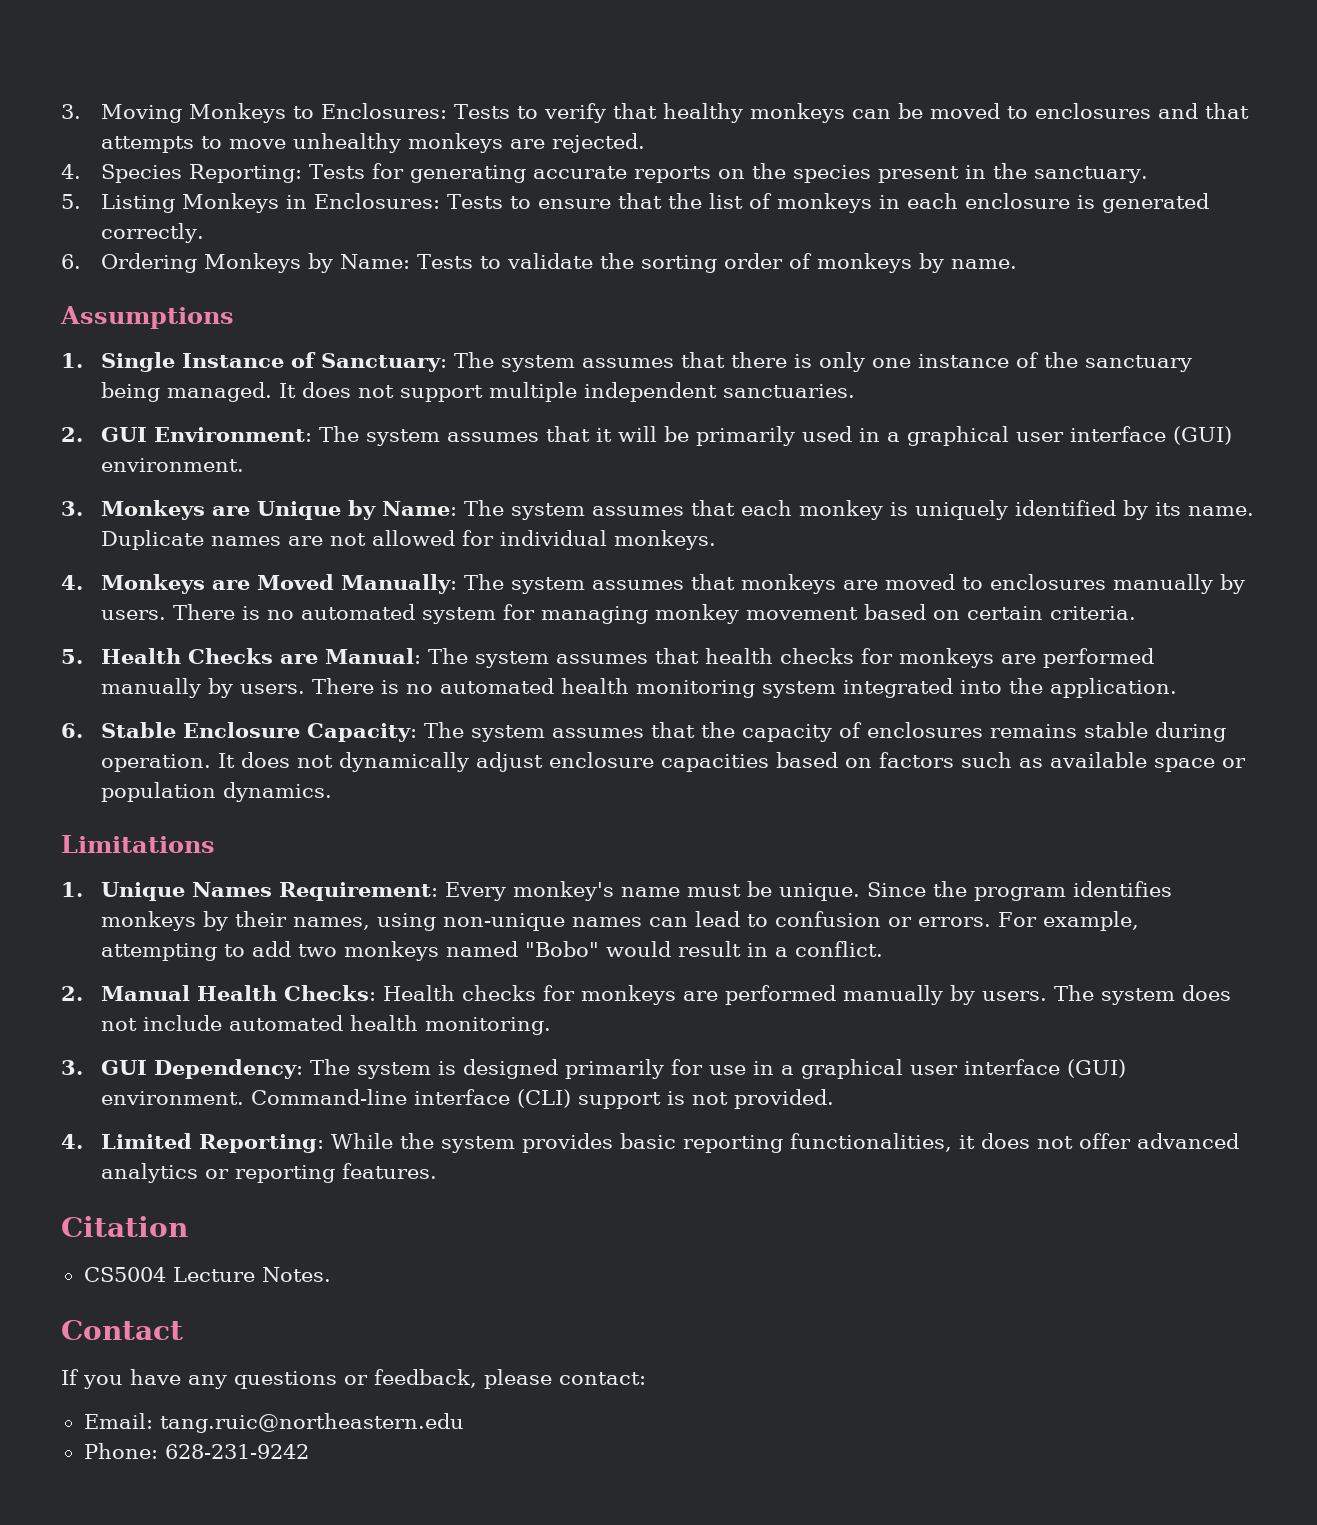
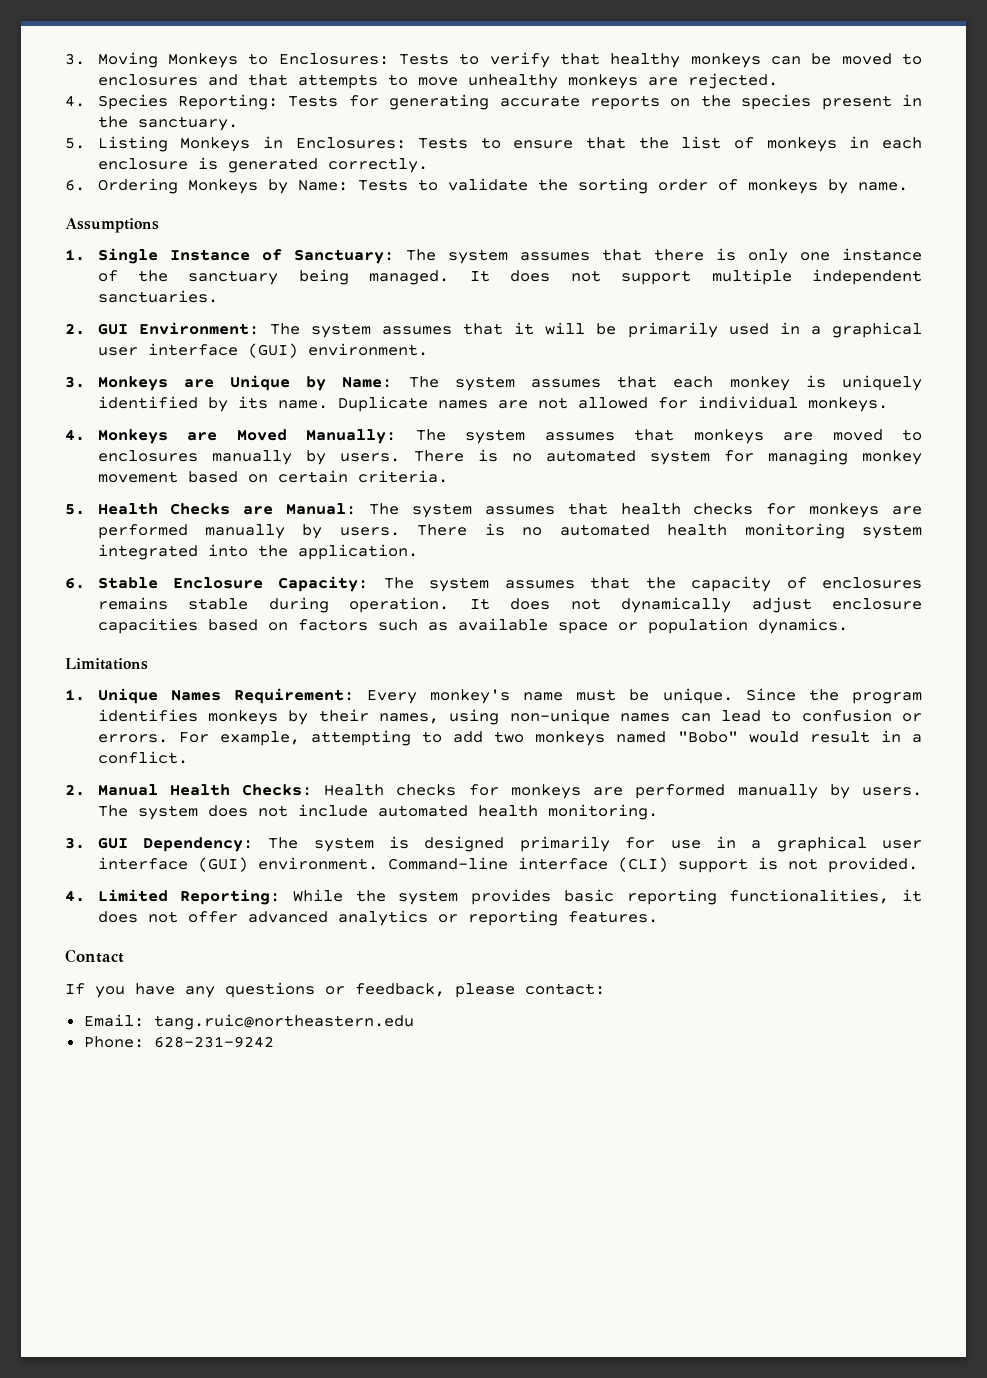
[61,1216,188,1237] [83,1267,331,1282] // Citation // CS5004 Lecture Notes. -> (658, 917) none

